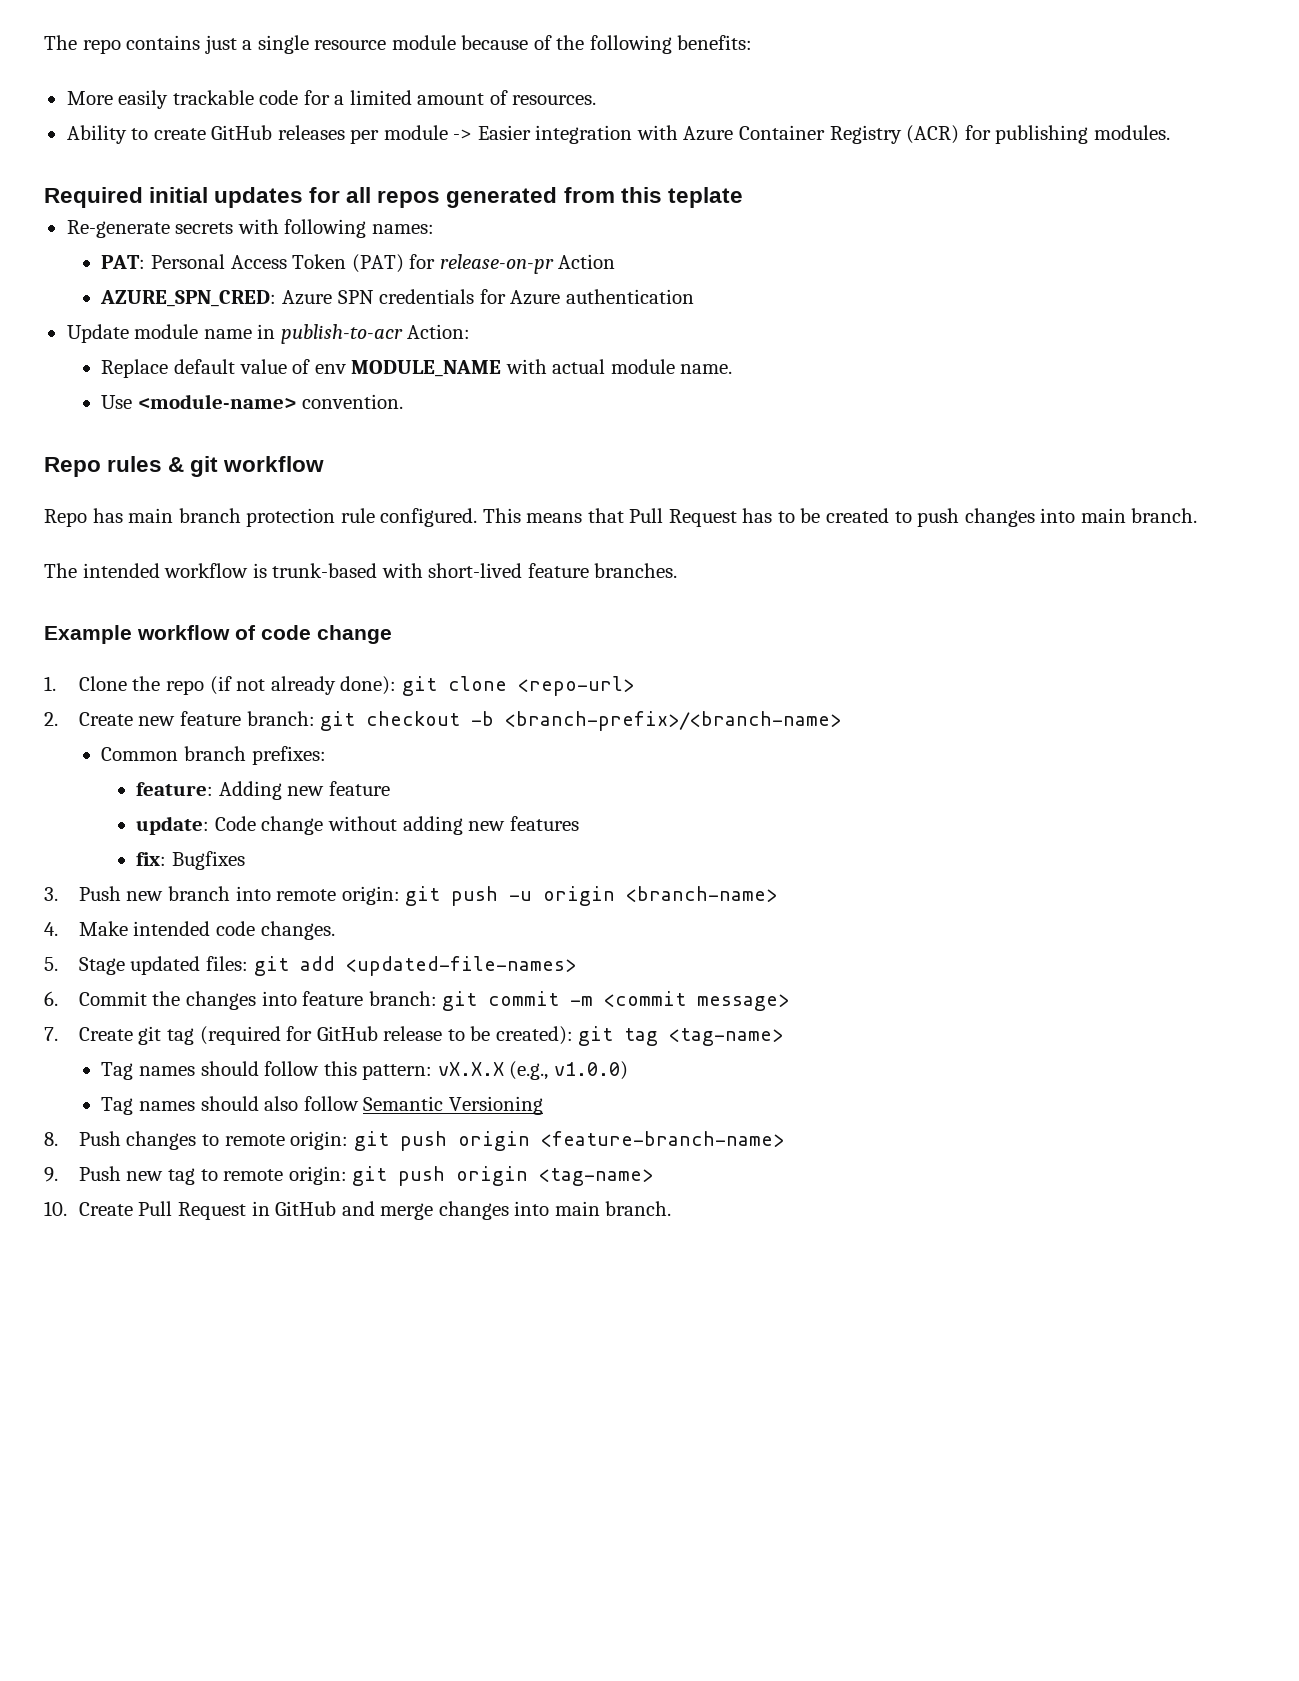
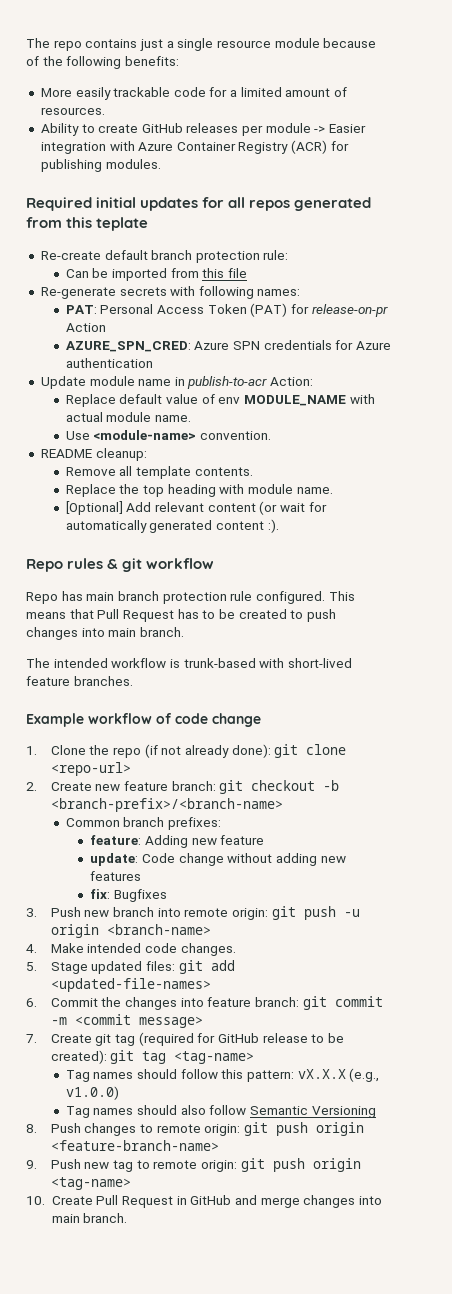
(743, 197) none -> [40,250,289,263] [65,268,247,281] // Re-create default branch protection rule: // Can be imported from this file
(403, 401) none -> [40,448,147,461] [65,466,253,479] [65,484,333,497] [65,501,327,515] [65,519,279,533] // README cleanup: // Remove all template contents. // Replace the top heading with module name. // [Optional] Add relevant content (or wait for automatically generated content :).

